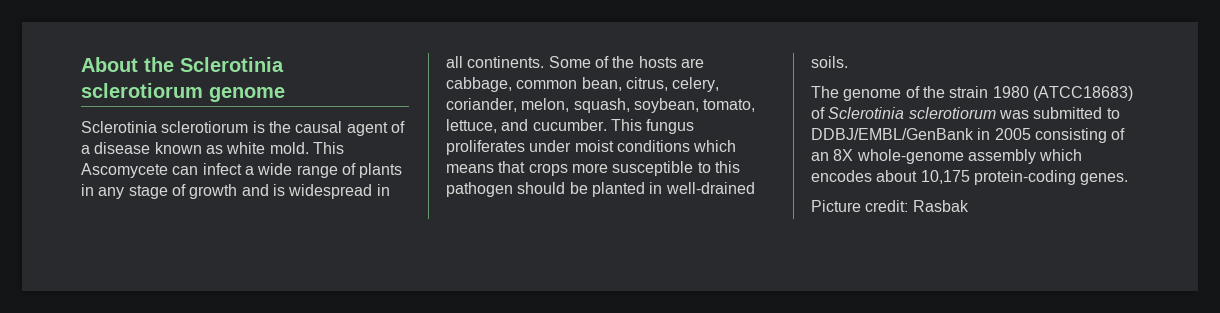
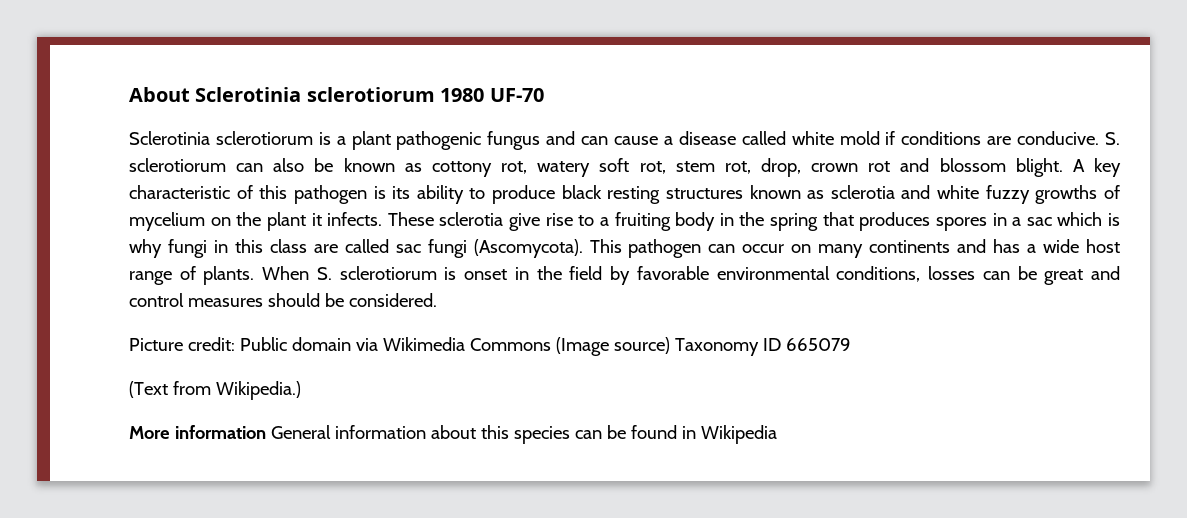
[144,57,284,72] [81,83,285,102] the Sclerotinia sclerotiorum genome -> [195,87,544,102] Sclerotinia sclerotiorum 1980 UF-70
[268,121,405,136] [81,142,344,154] [81,163,242,178] the causal agent of a disease known as white mold. This Ascomycete can infect -> [336,131,1121,150] [129,158,1121,177] [129,185,1121,204] [129,212,1120,231] [129,239,1021,258] a plant pathogenic fungus and can cause a disease called white mold if conditions are conducive. S. sclerotiorum can also be known as cottony rot, watery soft rot, stem rot, drop, crown rot and blossom blight. A key characteristic of this pathogen is its ability to produce black resting structures known as sclerotia and white fuzzy growths of mycelium on the plant it infects. These sclerotia give rise to a fruiting body in the spring that produces spores in a sac which is why fungi in this class are called sac fungi (Ascomycota). This pathogen can occur on many continents and has
(293, 169) none -> [1086,239,1121,253] host
[359,163,403,178] [81,184,390,199] [446,56,704,68] [446,77,720,92] [446,98,756,113] [446,119,695,134] [446,140,737,155] [446,161,740,176] [446,182,755,197] [811,56,848,68] [811,86,1133,101] [811,107,1120,119] [811,128,1126,143] [811,149,1083,164] [811,170,1129,185] [811,200,969,212] plants in any stage of growth and is widespread in all continents. Some of the hosts are cabbage, common bean, citrus, celery, coriander, melon, squash, soybean, tomato, lettuce, and cucumber. This fungus proliferates under moist conditions which means that crops more susceptible to this pathogen should be planted in well-drained soils. // The genome of the strain 1980 (ATCC18683) of Sclerotinia sclerotiorum was submitted to DDBJ/EMBL/GenBank in 2005 consisting of an 8X whole-genome assembly which encodes about 10,175 protein-coding genes. // Picture credit: Rasbak -> [203,266,1120,285] [129,293,437,307] [129,337,851,356] [129,381,301,400] [129,425,777,444] plants. When S. sclerotiorum is onset in the field by favorable environmental conditions, losses can be great and control measures should be considered. // Picture credit: Public domain via Wikimedia Commons (Image source) Taxonomy ID 665079 // (Text from Wikipedia.) // More information General information about this species can be found in Wikipedia

